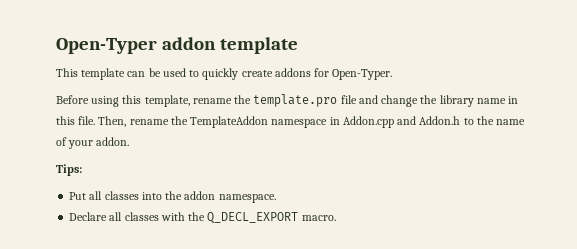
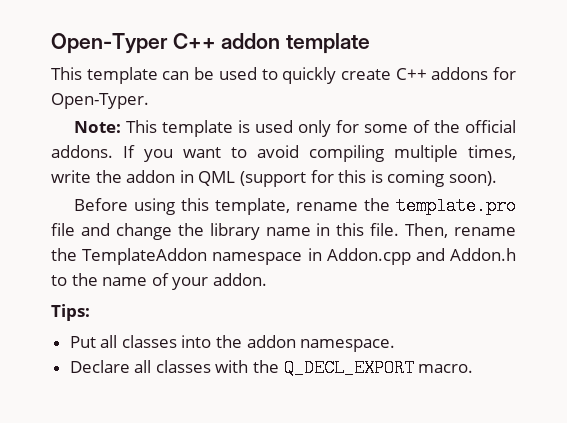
(157, 46) none -> [172,33,216,49] C++
(273, 73) none -> [395,68,427,80] C++
(393, 74) none -> [73,120,516,137] [51,145,516,162] [51,170,497,187] // Note: This template is used only for some of the official addons. If you want to avoid compiling multiple times, write the addon in QML (support for this is coming soon).

